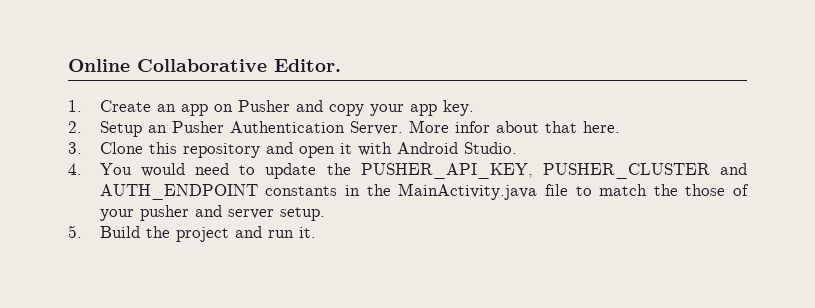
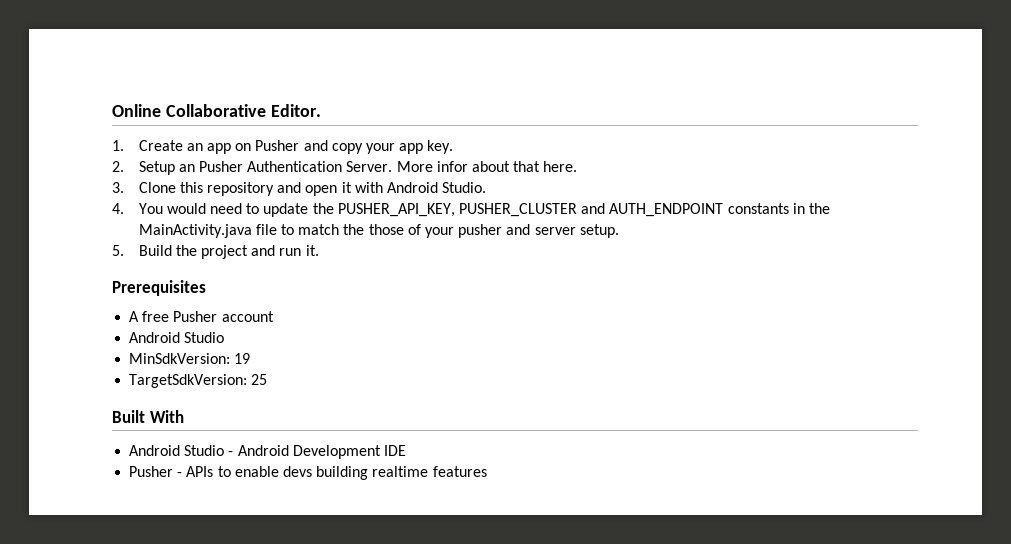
(316, 232) none -> [112,280,206,296] [129,311,274,322] [129,332,225,343] [129,353,251,364] [129,374,268,388] [112,410,184,423] [129,445,406,459] [129,466,487,480] // Prerequisites // A free Pusher account // Android Studio // MinSdkVersion: 19 // TargetSdkVersion: 25 // Built With // Android Studio - Android Development IDE // Pusher - APIs to enable devs building realtime features

